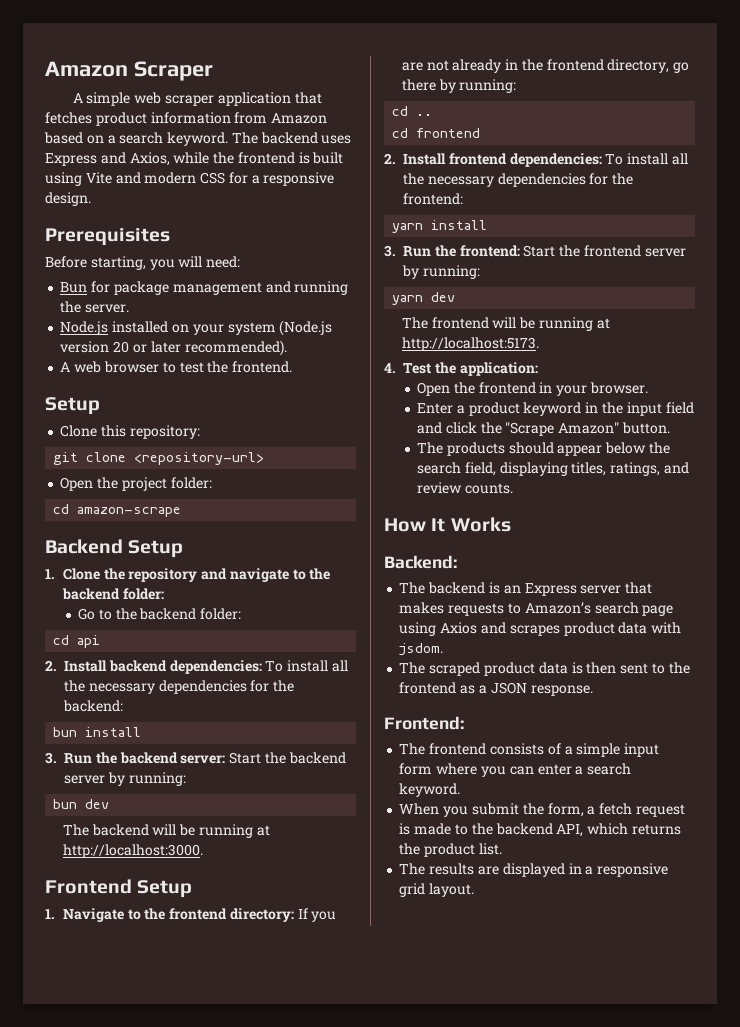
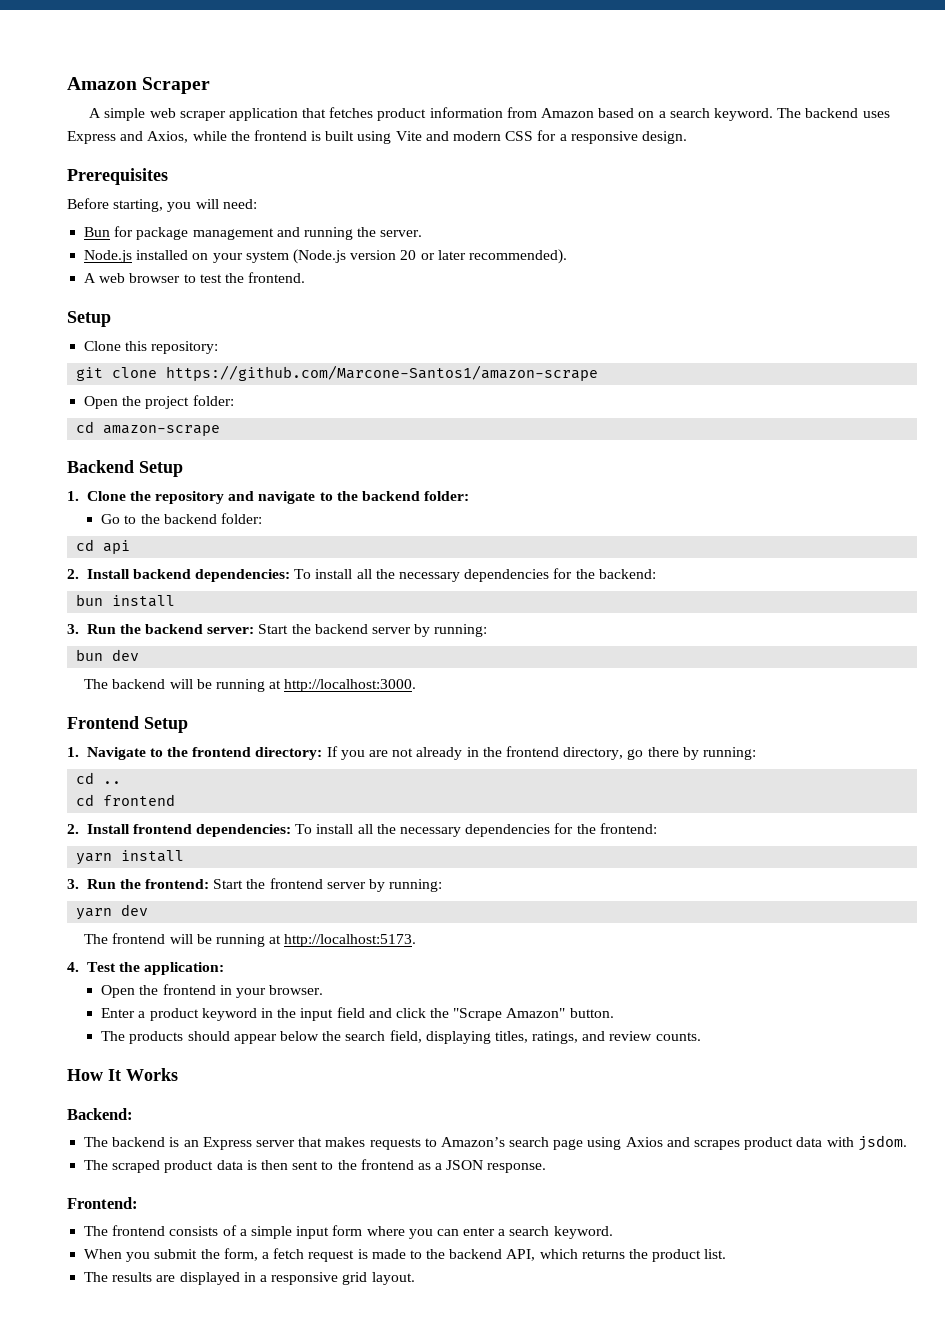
[134,452,265,465] <repository-url> -> [166,365,599,381] https://github.com/Marcone-Santos1/amazon-scrape

